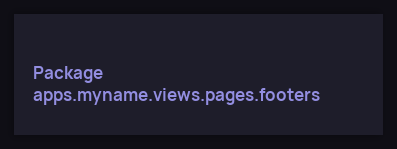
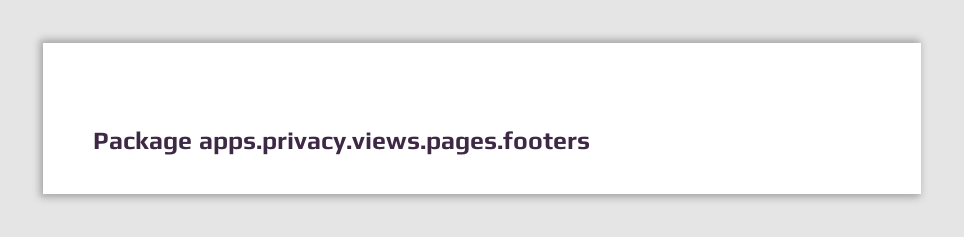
[33,88,320,105] apps.myname.views.pages.footers -> [198,131,590,155] apps.privacy.views.pages.footers

